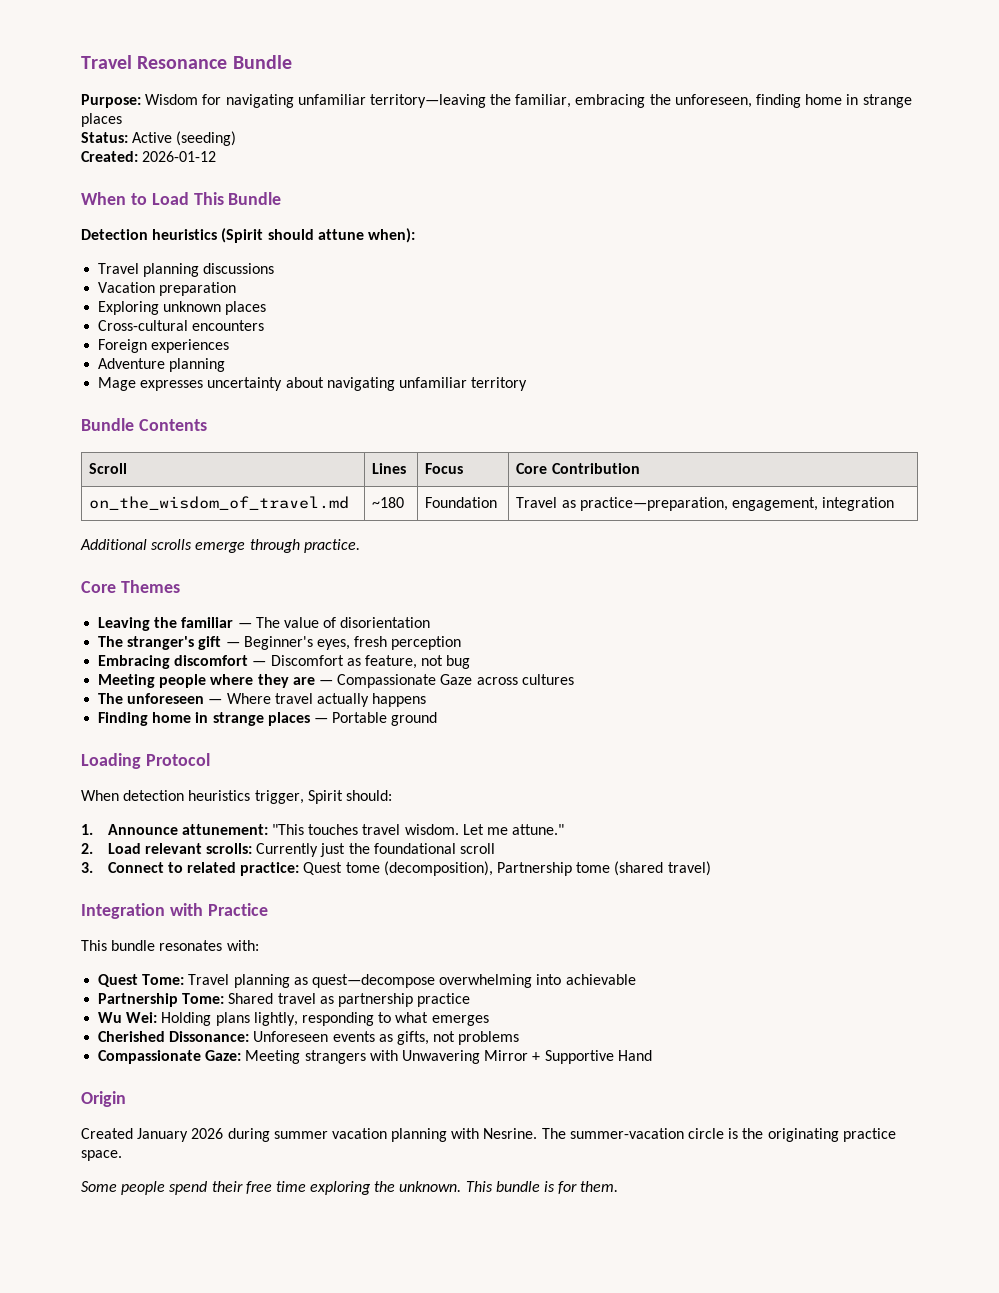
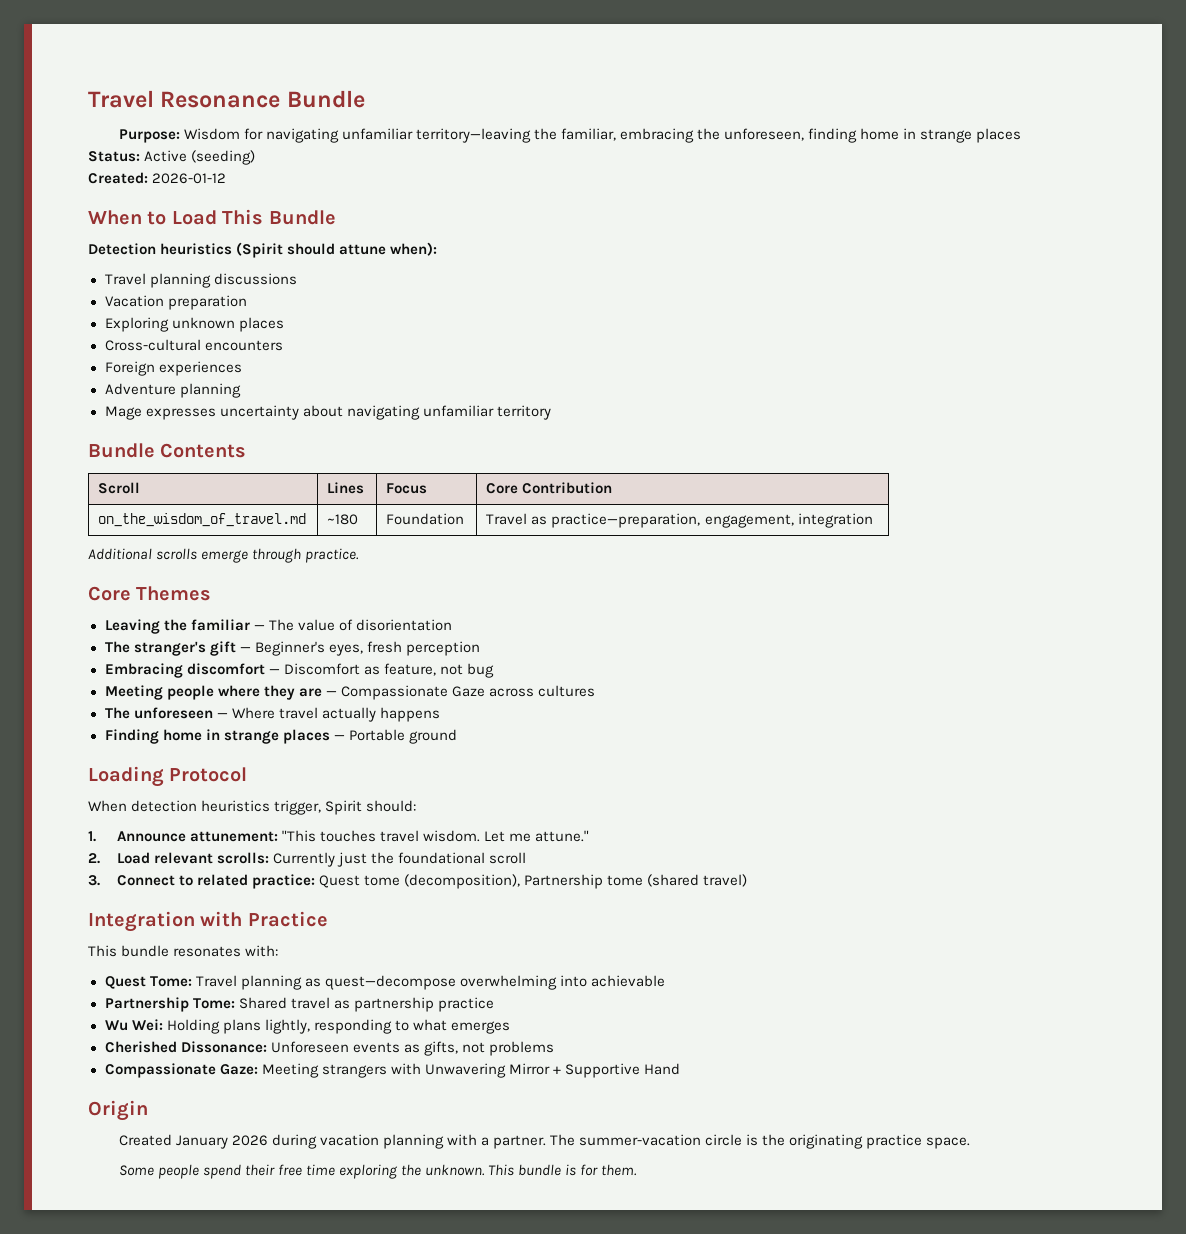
[273,1131,328,1139] summer -> (317, 1141) none
[483,1128,538,1139] Nesrine. -> [480,1135,546,1149] a partner.

